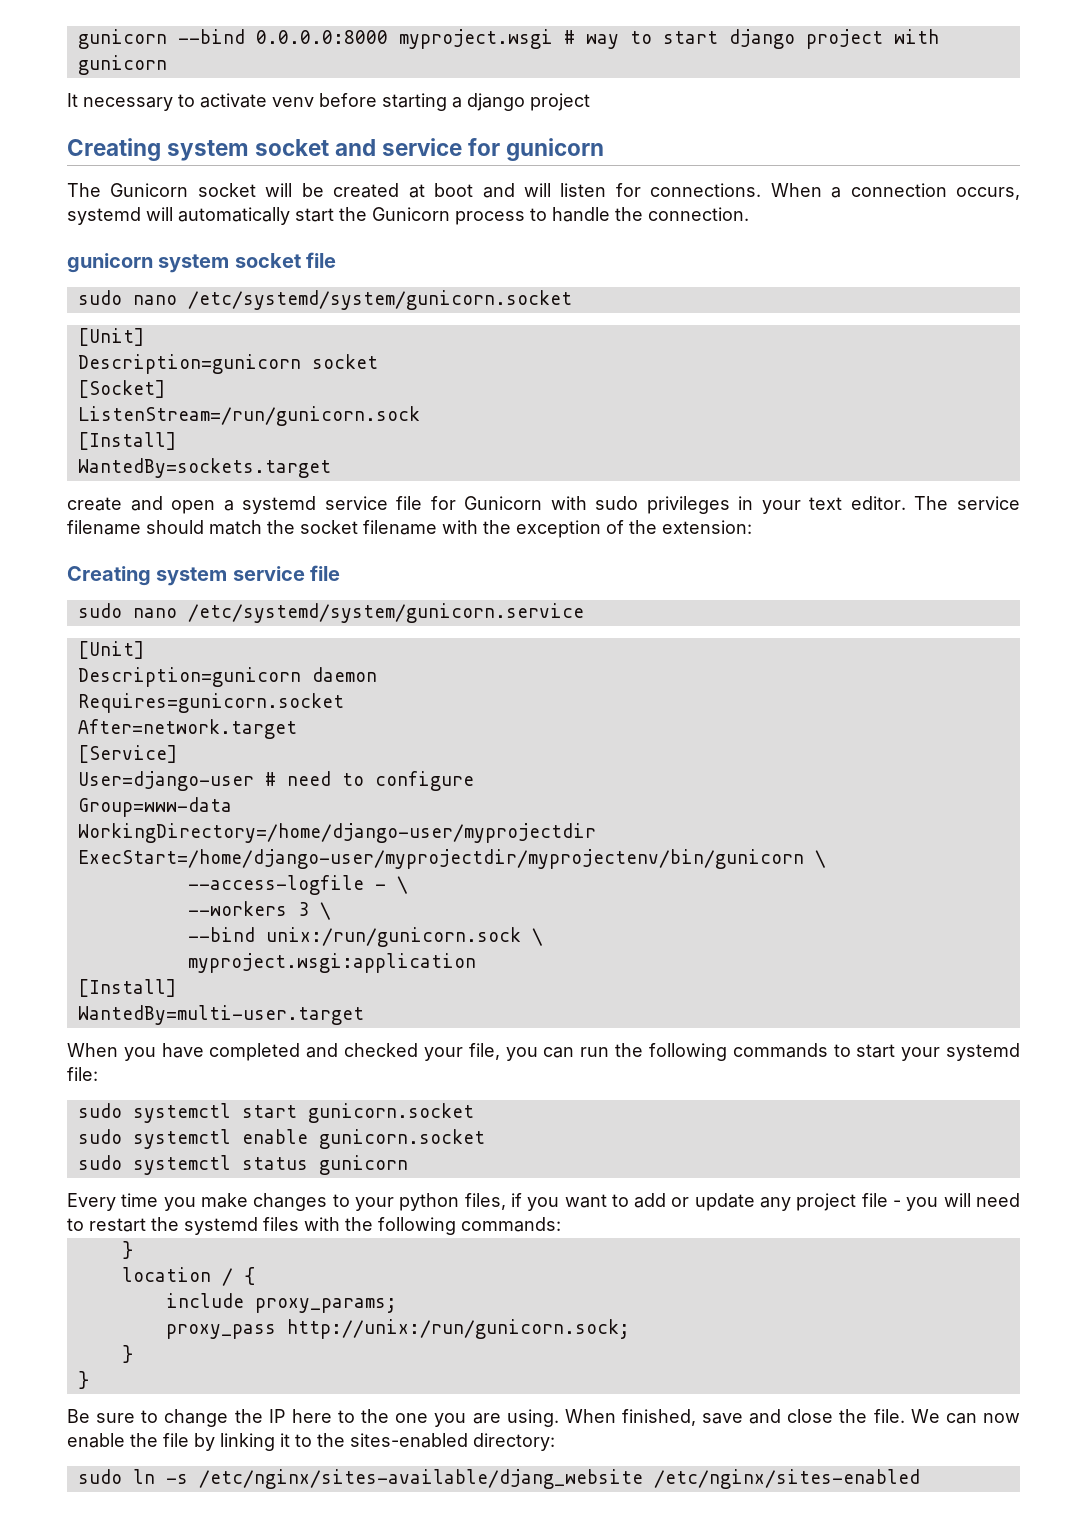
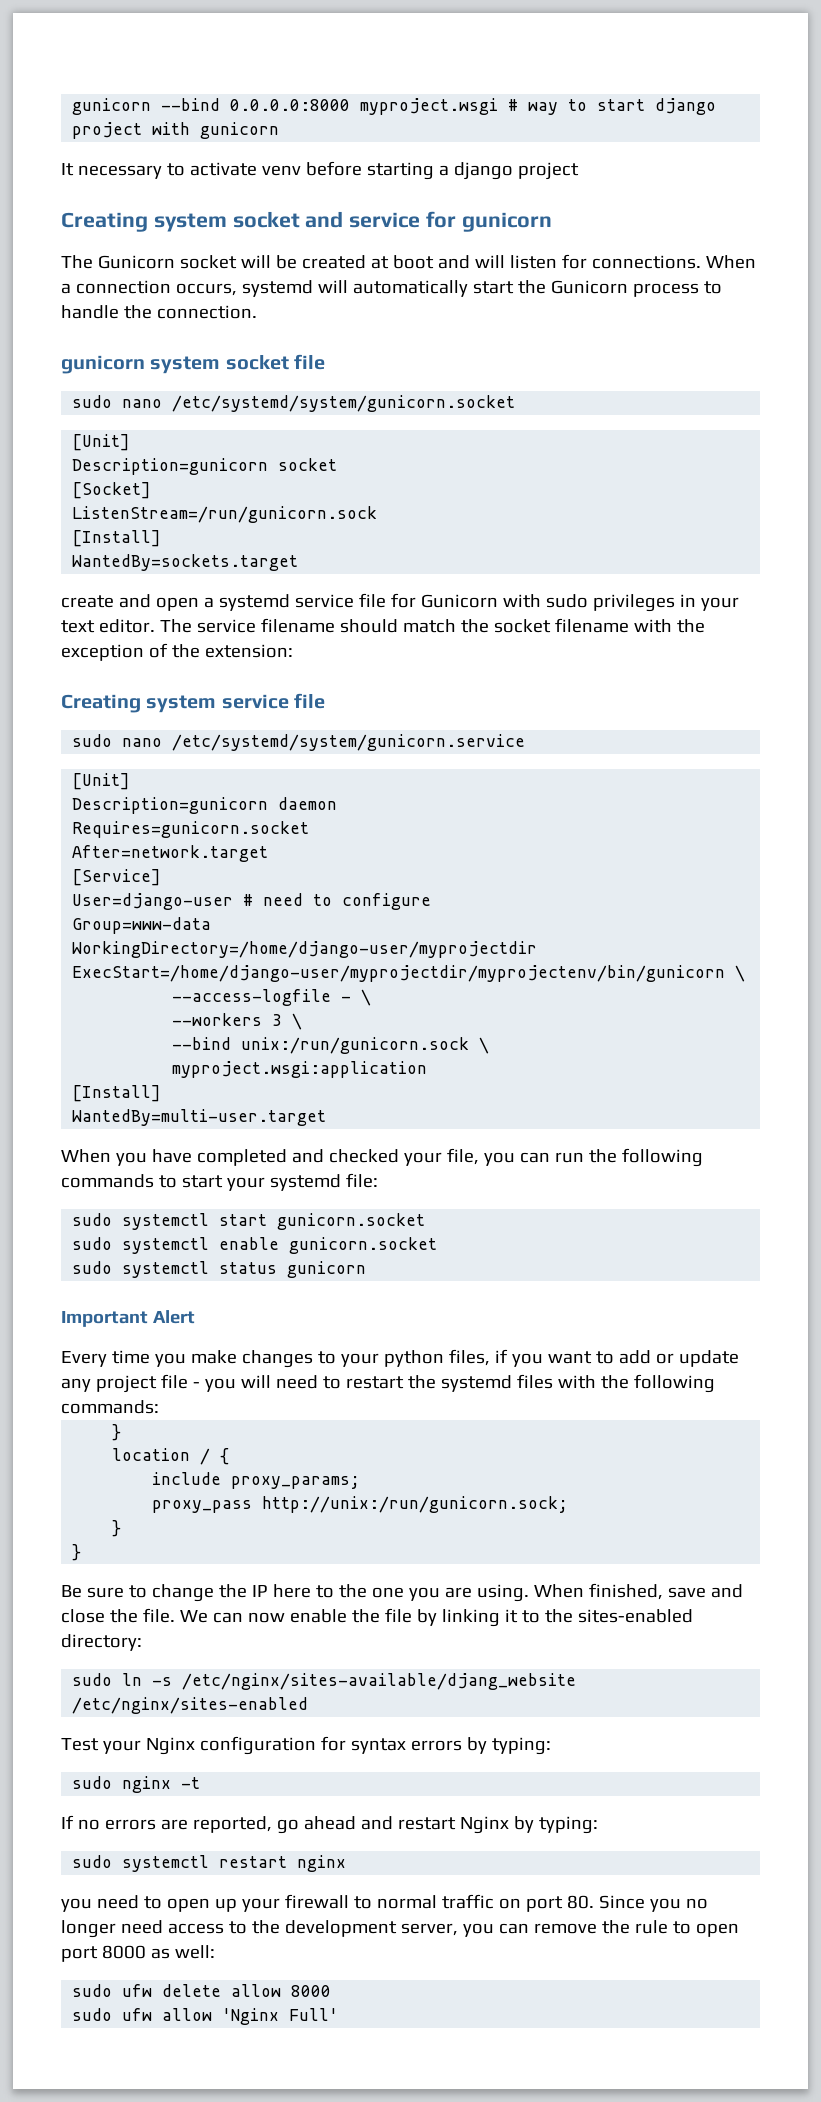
(408, 1165) none -> [61,1310,195,1327] // Important Alert
(920, 1479) none -> [61,1736,551,1755] [72,1776,201,1793] [61,1815,598,1834] [72,1855,347,1872] [61,1894,708,1912] [61,1920,739,1938] [61,1945,215,1962] [72,1984,332,1997] [72,2008,339,2025] // Test your Nginx configuration for syntax errors by typing: // sudo nginx -t // If no errors are reported, go ahead and restart Nginx by typing: // sudo systemctl restart nginx // you need to open up your firewall to normal traffic on port 80. Since you no longer need access to the development server, you can remove the rule to open port 8000 as well: // sudo ufw delete allow 8000 // sudo ufw allow 'Nginx Full'

